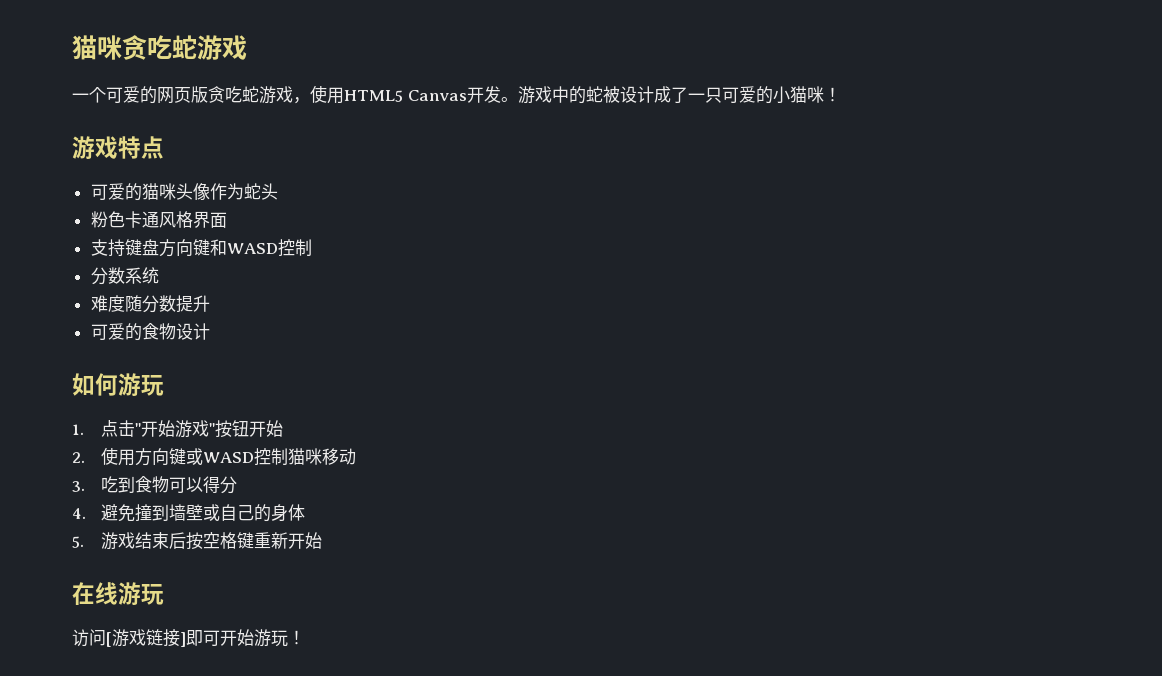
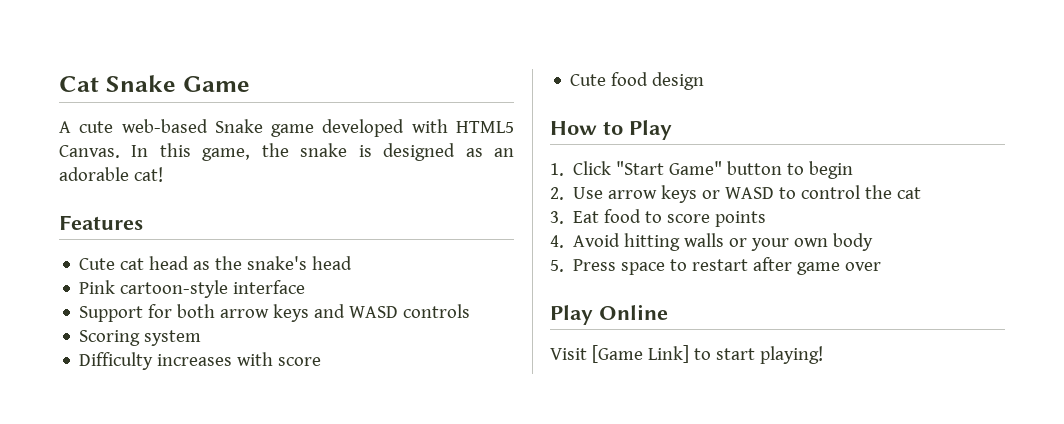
[72,35,247,60] [72,85,841,104] [72,136,164,159] [90,183,278,201] [90,211,227,228] [90,239,312,257] [90,267,159,285] [90,295,210,313] [90,323,210,341] [72,373,164,396] [72,420,284,438] [72,447,357,466] [72,476,238,494] [72,504,306,522] [72,532,323,550] [72,582,164,605] [72,629,305,647] 猫咪贪吃蛇游戏 // 一个可爱的网页版贪吃蛇游戏，使用HTML5 Canvas开发。游戏中的蛇被设计成了一只可爱的小猫咪！ // 游戏特点 // 可爱的猫咪头像作为蛇头 // 粉色卡通风格界面 // 支持键盘方向键和WASD控制 // 分数系统 // 难度随分数提升 // 可爱的食物设计 // 如何游玩 // 1.点击"开始游戏"按钮开始 // 2.使用方向键或WASD控制猫咪移动 // 3.吃到食物可以得分 // 4.避免撞到墙壁或自己的身体 // 5.游戏结束后按空格键重新开始 // 在线游玩 // 访问[游戏链接]即可开始游玩！ -> [59,75,250,92] [59,119,514,137] [59,143,515,161] [59,167,163,182] [59,215,143,230] [79,256,353,270] [79,280,306,298] [79,304,471,322] [79,330,202,346] [79,352,322,370] [570,72,705,90] [550,120,672,140] [550,161,854,179] [550,185,922,203] [550,209,767,227] [550,233,874,251] [550,257,882,275] [550,304,668,325] [550,345,823,364] Cat Snake Game // A cute web-based Snake game developed with HTML5 Canvas. In this game, the snake is designed as an adorable cat! // Features // Cute cat head as the snake's head // Pink cartoon-style interface // Support for both arrow keys and WASD controls // Scoring system // Difficulty increases with score // Cute food design // How to Play // 1. Click "Start Game" button to begin // 2. Use arrow keys or WASD to control the cat // 3. Eat food to score points // 4. Avoid hitting walls or your own body // 5. Press space to restart after game over // Play Online // Visit [Game Link] to start playing!

